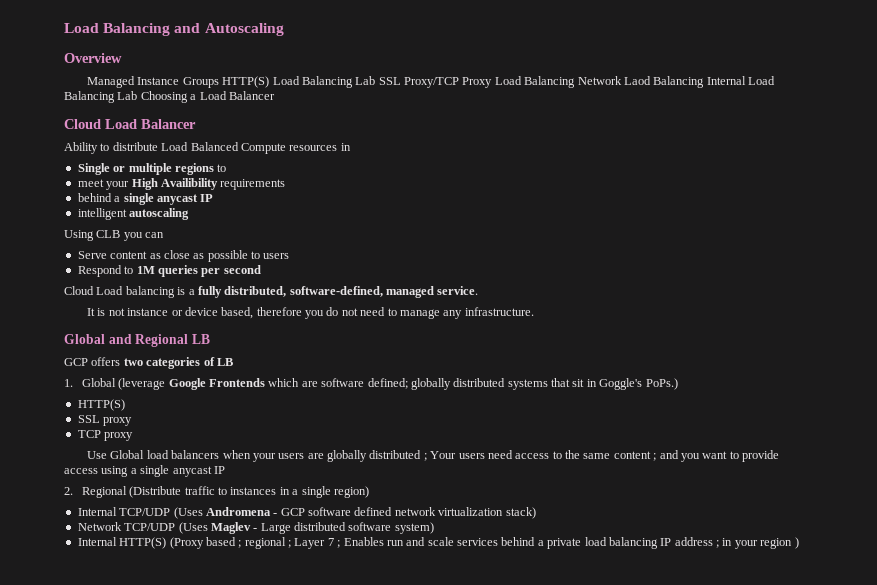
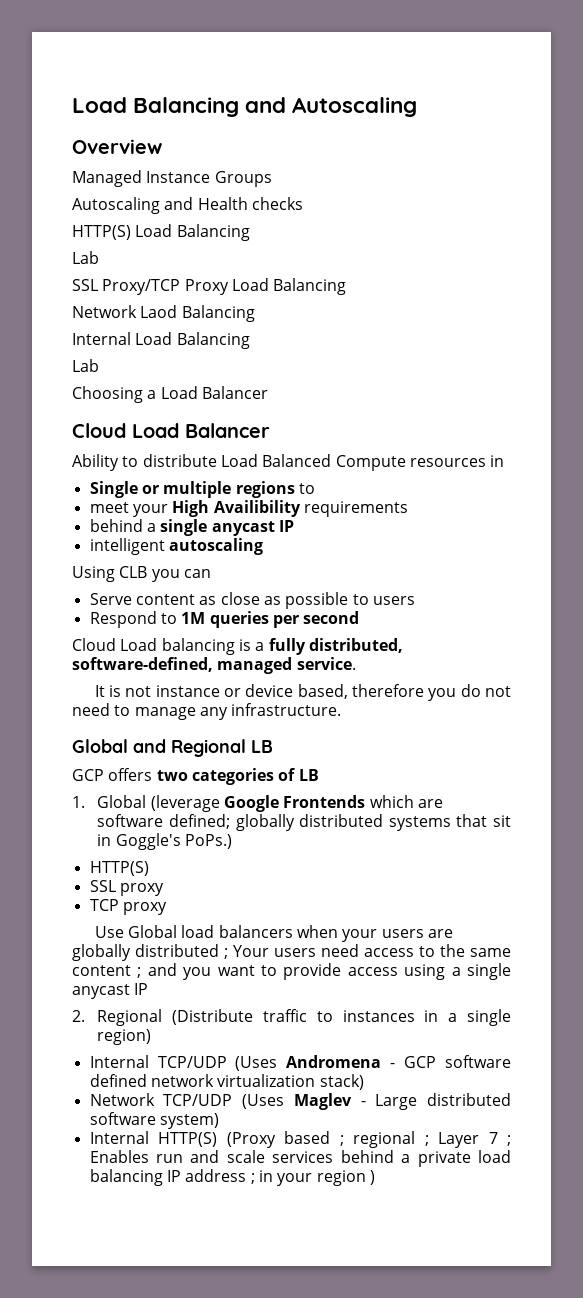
(219, 82) none -> [72,197,303,214] // Autoscaling and Health checks //
[355,76,376,85] Lab -> [72,251,99,264] // Lab //
(576, 82) none -> (347, 286) //
(705, 82) none -> (255, 313) //
[117,91,138,100] Lab -> [72,359,99,372] // Lab //

